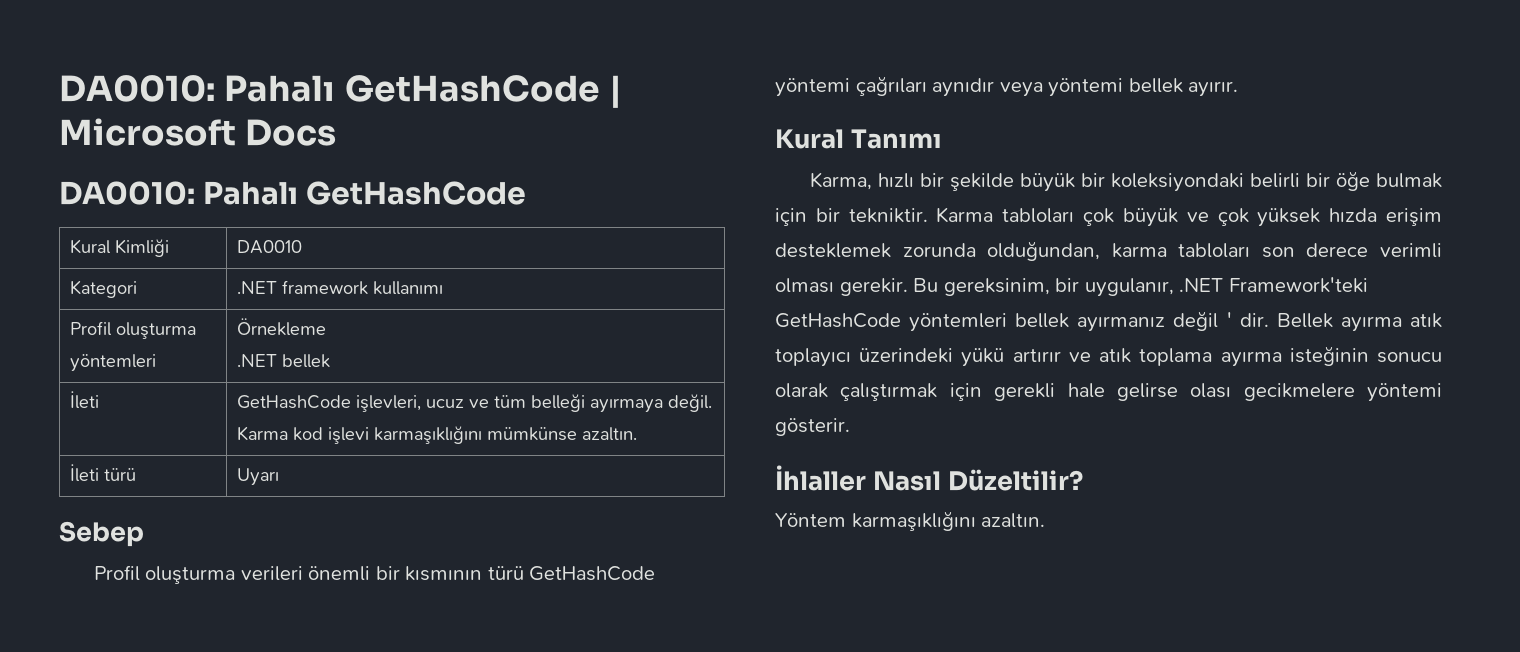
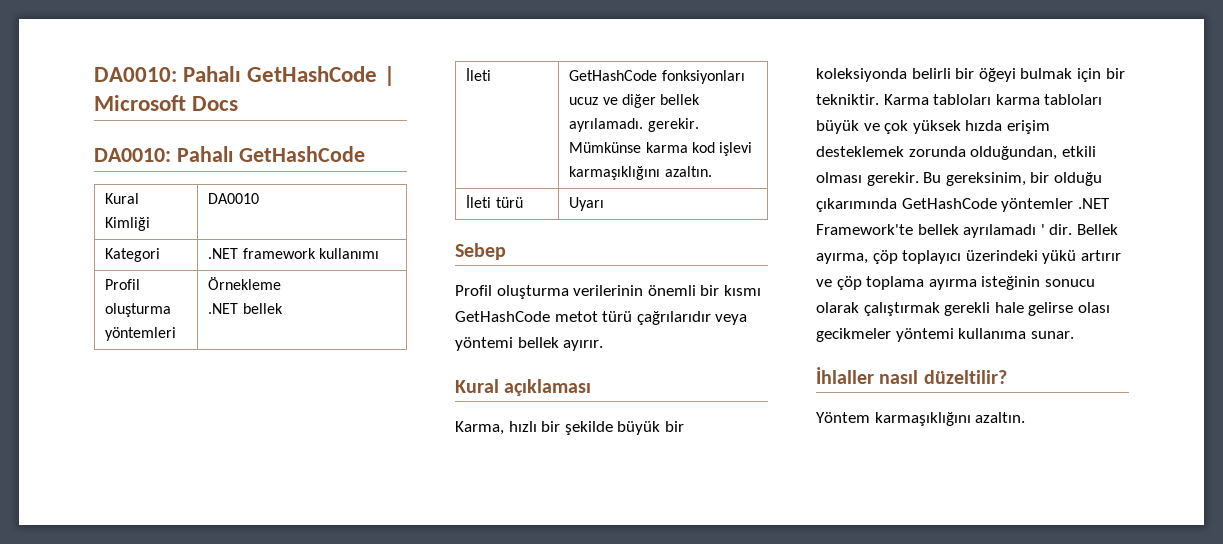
[356,395,422,412] işlevleri, -> [661,70,745,84] fonksiyonları
[494,394,713,413] [237,426,289,441] tüm belleği ayırmaya değil. Karma -> [621,94,700,108] [569,118,699,132] [569,142,688,153] diğer bellek ayrılamadı. gerekir. Mümkünse karma
[487,427,578,441] mümkünse -> (661, 173) none
[240,566,303,581] verileri -> [573,285,644,296] verilerinin
[405,566,656,581] [775,76,995,97] kısmının türü GetHashCode yöntemi çağrıları aynıdır -> [723,285,761,296] [455,311,711,325] kısmı GetHashCode metot türü çağrılarıdır
[850,129,942,149] Tanımı -> [504,379,592,396] açıklaması
[1110,173,1244,192] koleksiyondaki -> [816,68,907,82] koleksiyonda
[1335,171,1370,191] öğe -> [978,68,1016,82] öğeyi
[1083,208,1115,226] çok -> [995,94,1103,105] karma tabloları
[1111,243,1442,258] karma tabloları son derece verimli -> [1061,146,1096,157] etkili
[1084,277,1368,297] [775,311,1219,332] uygulanır, .NET Framework'teki GetHashCode yöntemleri bellek ayırmanız değil -> [1053,172,1102,186] [816,198,1110,212] [816,224,1037,238] olduğu çıkarımında GetHashCode yöntemler .NET Framework'te bellek ayrılamadı
[1340,313,1442,332] ayırma atık -> [816,250,898,264] ayırma, çöp
[1099,348,1132,363] atık -> [836,276,862,290] çöp
[949,383,982,401] için -> (940, 309) none
[1243,383,1442,402] [775,418,850,436] gecikmelere yöntemi gösterir. -> [816,328,1074,342] gecikmeler yöntemi kullanıma sunar.
[872,469,1083,491] Nasıl Düzeltilir? -> [879,370,1007,384] nasıl düzeltilir?

